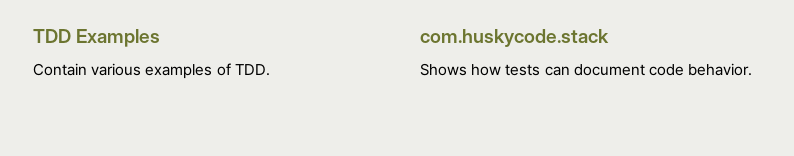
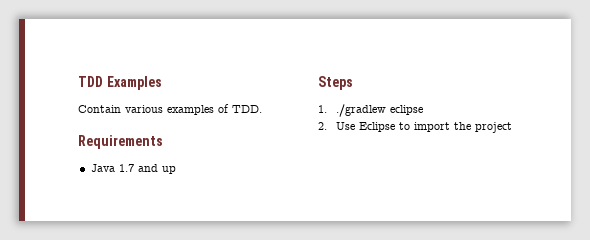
[420,29,609,47] [420,63,753,76] com.huskycode.stack // Shows how tests can document code behavior. -> [78,135,163,149] [90,164,176,174] [318,76,353,90] [318,104,424,117] [318,122,513,133] Requirements // Java 1.7 and up // Steps // 1. ./gradlew eclipse // 2. Use Eclipse to import the project

